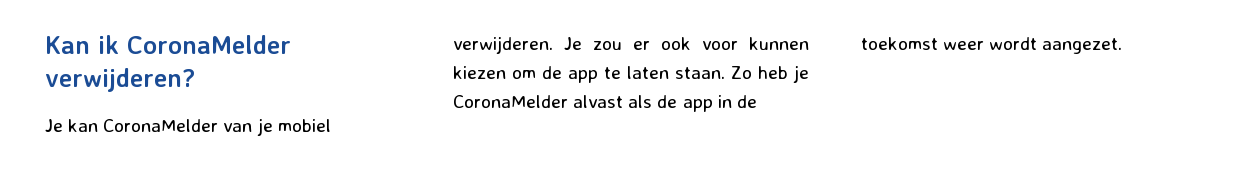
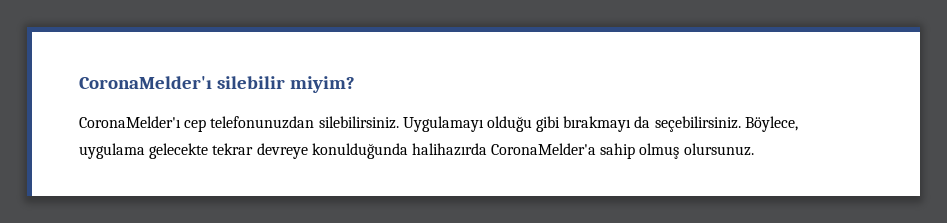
[45,35,291,54] [45,68,196,92] [45,118,331,136] [453,36,809,54] [453,65,809,83] [453,95,757,112] [861,37,1123,54] Kan ik CoronaMelder verwijderen? // Je kan CoronaMelder van je mobiel verwijderen. Je zou er ook voor kunnen kiezen om de app te laten staan. Zo heb je CoronaMelder alvast als de app in de toekomst weer wordt aangezet. -> [79,76,356,93] [79,116,798,132] [79,143,754,159] CoronaMelder'ı silebilir miyim? // CoronaMelder'ı cep telefonunuzdan silebilirsiniz. Uygulamayı olduğu gibi bırakmayı da seçebilirsiniz. Böylece, uygulama gelecekte tekrar devreye konulduğunda halihazırda CoronaMelder'a sahip olmuş olursunuz.

